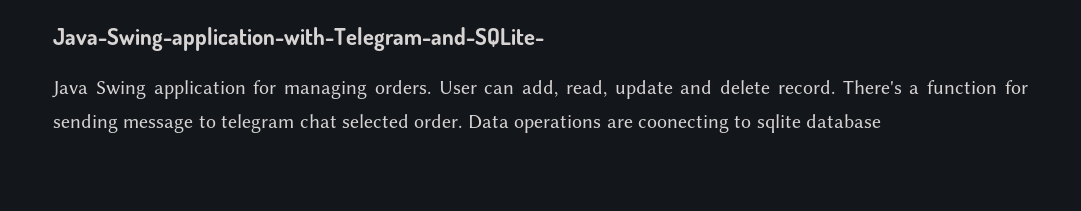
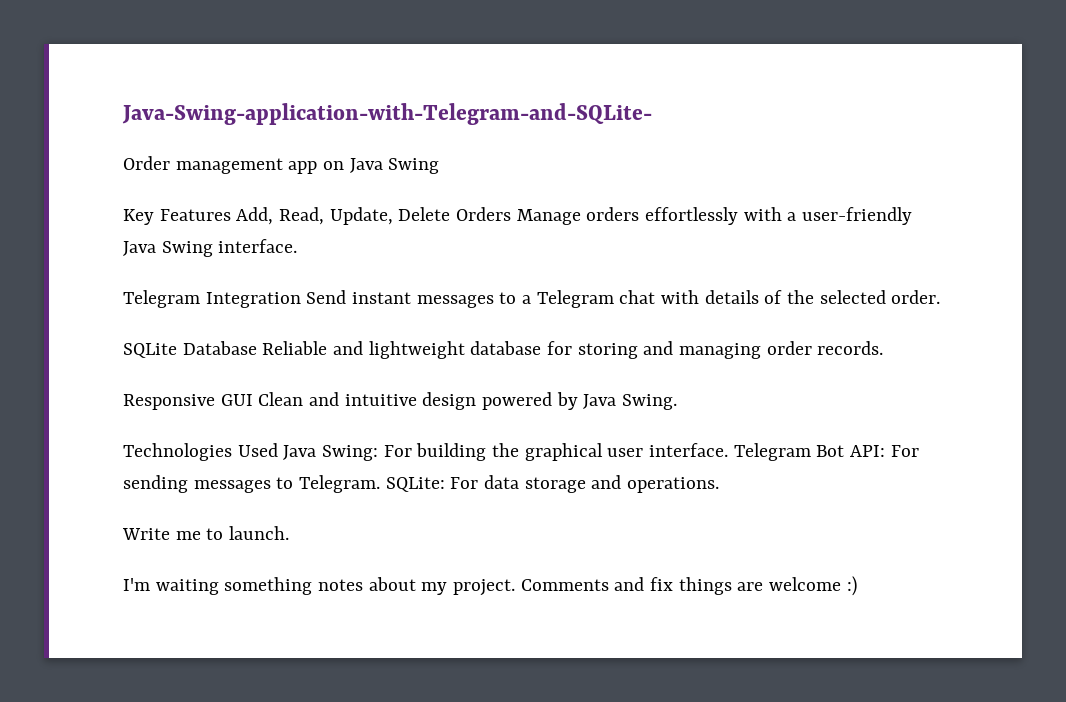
[52,80,1028,99] [53,114,882,133] Java Swing application for managing orders. User can add, read, update and delete record. There's a function for sending message to telegram chat selected order. Data operations are coonecting to sqlite database -> [123,156,440,174] [123,207,913,225] [123,239,298,257] [123,290,941,308] [123,341,884,359] [123,392,678,410] [123,443,919,461] [123,475,720,493] [122,526,290,540] [123,576,857,596] Order management app on Java Swing // Key Features Add, Read, Update, Delete Orders Manage orders effortlessly with a user-friendly Java Swing interface. // Telegram Integration Send instant messages to a Telegram chat with details of the selected order. // SQLite Database Reliable and lightweight database for storing and managing order records. // Responsive GUI Clean and intuitive design powered by Java Swing. // Technologies Used Java Swing: For building the graphical user interface. Telegram Bot API: For sending messages to Telegram. SQLite: For data storage and operations. // Write me to launch. // I'm waiting something notes about my project. Comments and fix things are welcome :)

